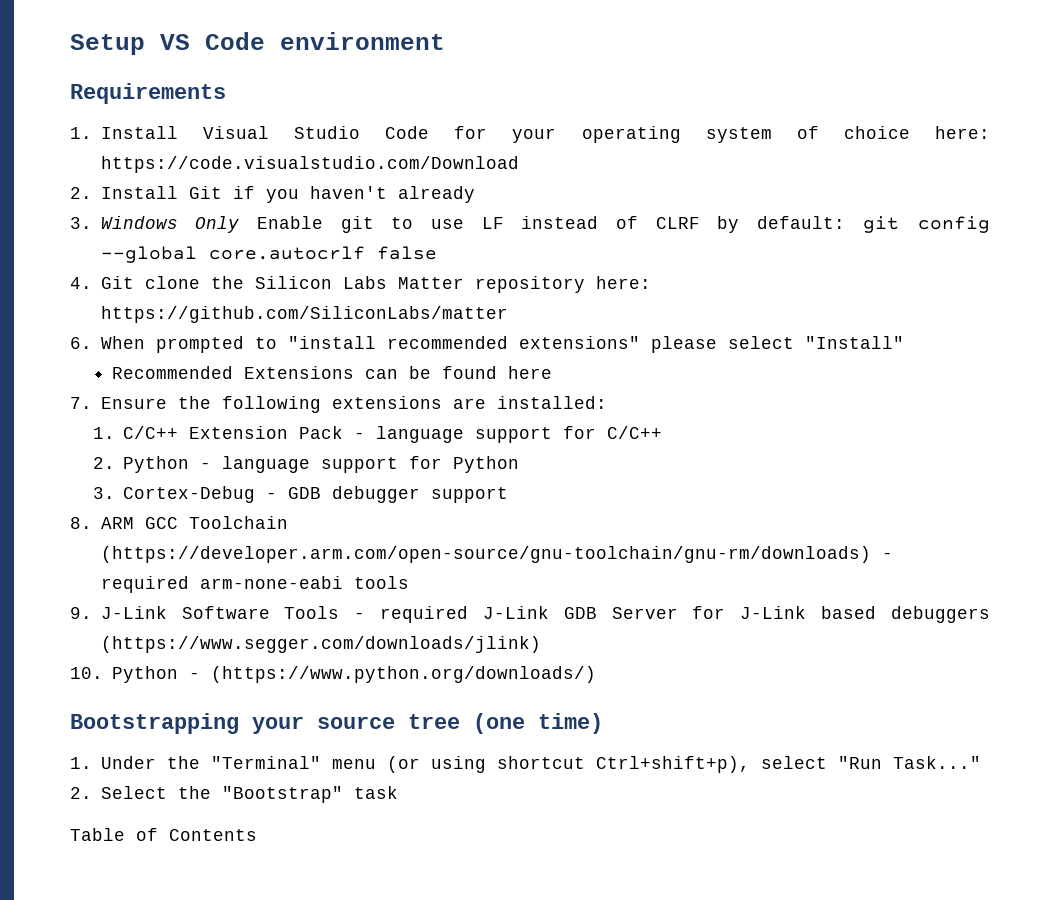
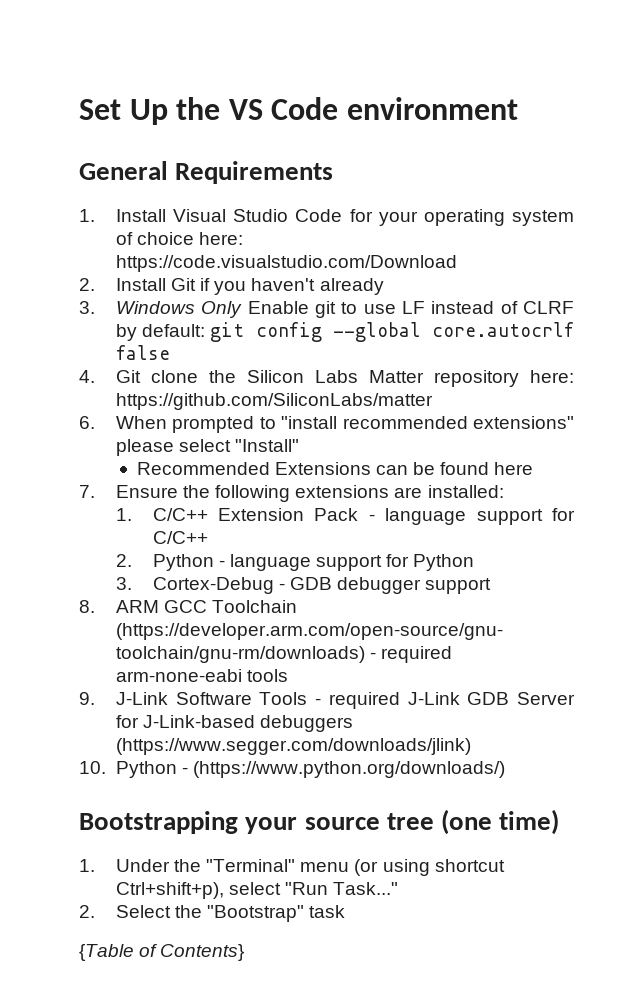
[70,34,145,55] Setup -> [79,97,221,125] Set Up the
(445, 41) none -> [79,161,168,180] General
[740,606,877,619] J-Link based -> [142,715,255,728] J-Link-based
[70,828,257,841] Table of Contents -> [79,944,245,961] {Table of Contents}

